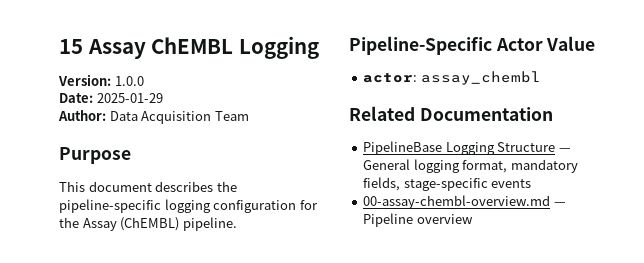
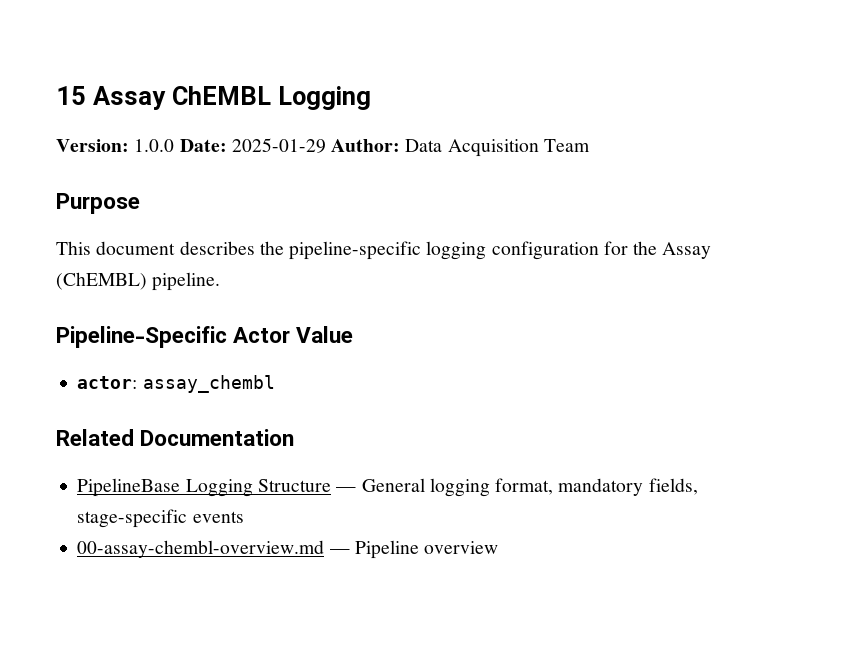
(144, 81) // -> (175, 145) none
(163, 98) // -> (326, 145) none

